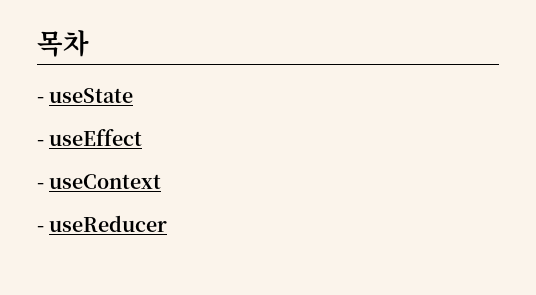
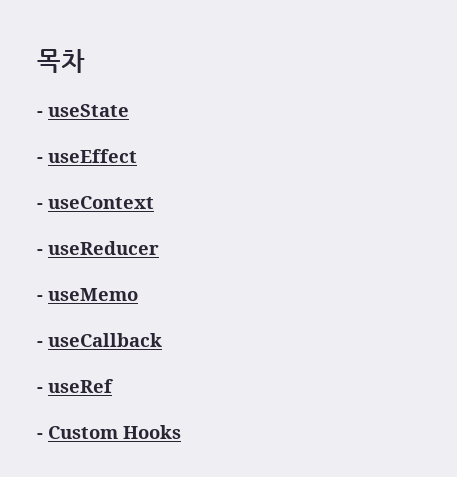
(168, 223) none -> [37,288,138,301] [37,333,162,347] [37,379,113,393] [37,425,181,439] // - useMemo // - useCallback // - useRef // - Custom Hooks

